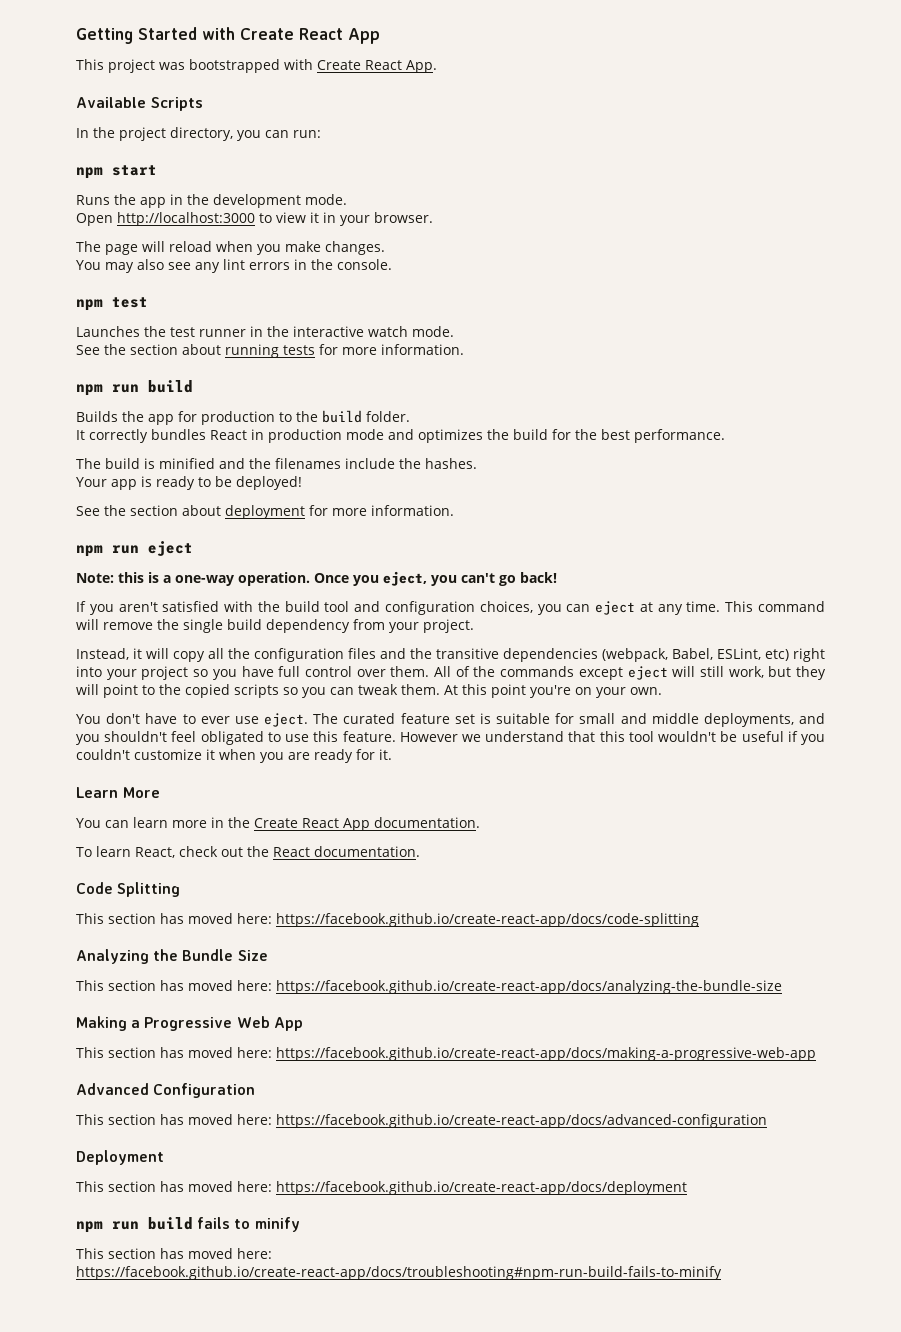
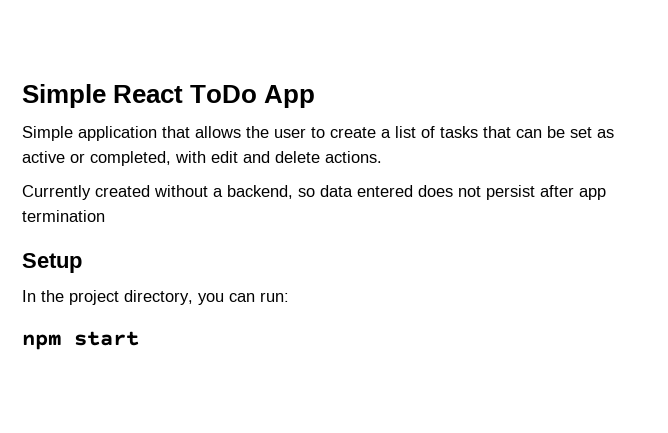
[76,27,380,44] [76,59,437,73] [76,97,203,111] Getting Started with Create React App // This project was bootstrapped with Create React App. // Available Scripts -> [22,84,316,108] [22,126,614,141] [22,151,382,166] [22,185,606,200] [22,210,105,222] [22,253,82,273] Simple React ToDo App // Simple application that allows the user to create a list of tasks that can be set as active or completed, with edit and delete actions. // Currently created without a backend, so data entered does not persist after app termination // Setup
[76,194,347,208] [76,212,433,226] [76,241,385,255] [76,259,392,273] [76,297,148,311] [76,326,454,337] [76,344,464,358] [76,380,193,396] [76,410,410,425] [76,429,725,443] [76,458,477,469] [76,476,302,490] [76,505,454,519] [76,541,193,557] [76,571,557,586] [76,601,826,615] [76,619,474,633] [76,648,825,662] [76,666,827,680] [76,684,662,698] [76,713,825,727] [76,731,825,745] [76,749,392,763] [76,787,160,798] [76,817,480,831] [76,846,420,858] [76,882,181,897] [76,913,699,927] [76,949,268,964] [76,980,782,994] [76,1016,303,1031] [76,1047,816,1061] [76,1083,256,1098] [76,1114,767,1128] [76,1150,164,1165] [76,1181,687,1195] [76,1217,300,1233] [76,1248,272,1259] [76,1266,722,1280] // Runs the app in the development mode. // Open http://localhost:3000 to view it in your browser. // The page will reload when you make changes. // You may also see any lint errors in the console. // npm test // Launches the test runner in the interactive watch mode. // See the section about running tests for more information. // npm run build // Builds the app for production to the build folder. // It correctly bundles React in production mode and optimizes the build for the best performance. // The build is minified and the filenames include the hashes. // Your app is ready to be deployed! // See the section about deployment for more information. // npm run eject // Note: this is a one-way operation. Once you eject, you can't go back! // If you aren't satisfied with the build tool and configuration choices, you can eject at any time. This command will remove the single build dependency from your project. // Instead, it will copy all the configuration files and the transitive dependencies (webpack, Babel, ESLint, etc) right into your project so you have full control over them. All of the commands except eject will still work, but they will point to the copied scripts so you can tweak them. At this point you're on your own. // You don't have to ever use eject. The curated feature set is suitable for small and middle deployments, and you shouldn't feel obligated to use this feature. However we understand that this tool wouldn't be useful if you couldn't customize it when you are ready for it. // Learn More // You can learn more in the Create React App documentation. // To learn React, check out the React documentation. // Code Splitting // This section has moved here: https://facebook.github.io/create-react-app/docs/code-splitting // Analyzing the Bundle Size // This section has moved here: https://facebook.github.io/create-react-app/docs/analyzing-the-bundle-size // Making a Progressive Web App // This section has moved here: https://facebook.github.io/create-react-app/docs/making-a-progressive-web-app // Advanced Configuration // This section has moved here: https://facebook.github.io/create-react-app/docs/advanced-configuration // Deployment // This section has moved here: https://facebook.github.io/create-react-app/docs/deployment // npm run build fails to minify // This section has moved here: https://facebook.github.io/create-react-app/docs/troubleshooting#npm-run-build-fails-to-minify -> (139, 338) none

